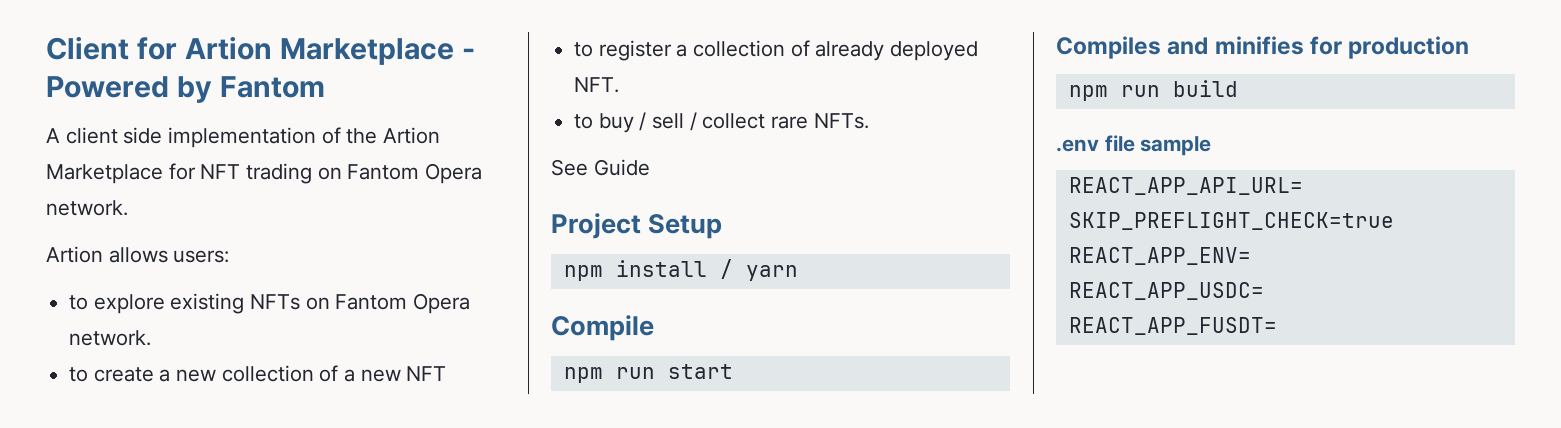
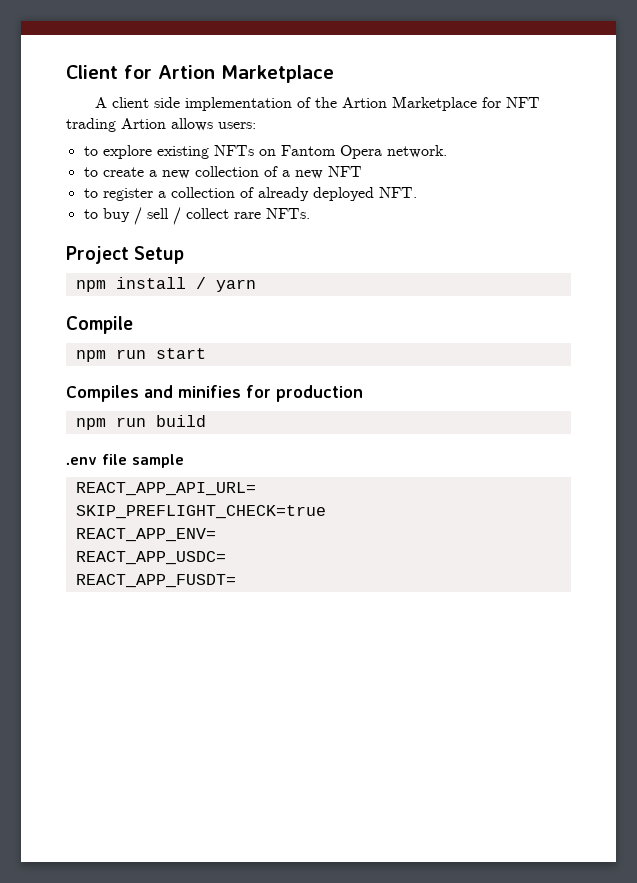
[461,48,475,59] [46,76,325,103] - Powered by Fantom -> (334, 74) none
[317,163,483,184] [46,200,128,216] on Fantom Opera network. // -> (116, 125) none
[551,159,650,176] // See Guide -> (310, 213) none

